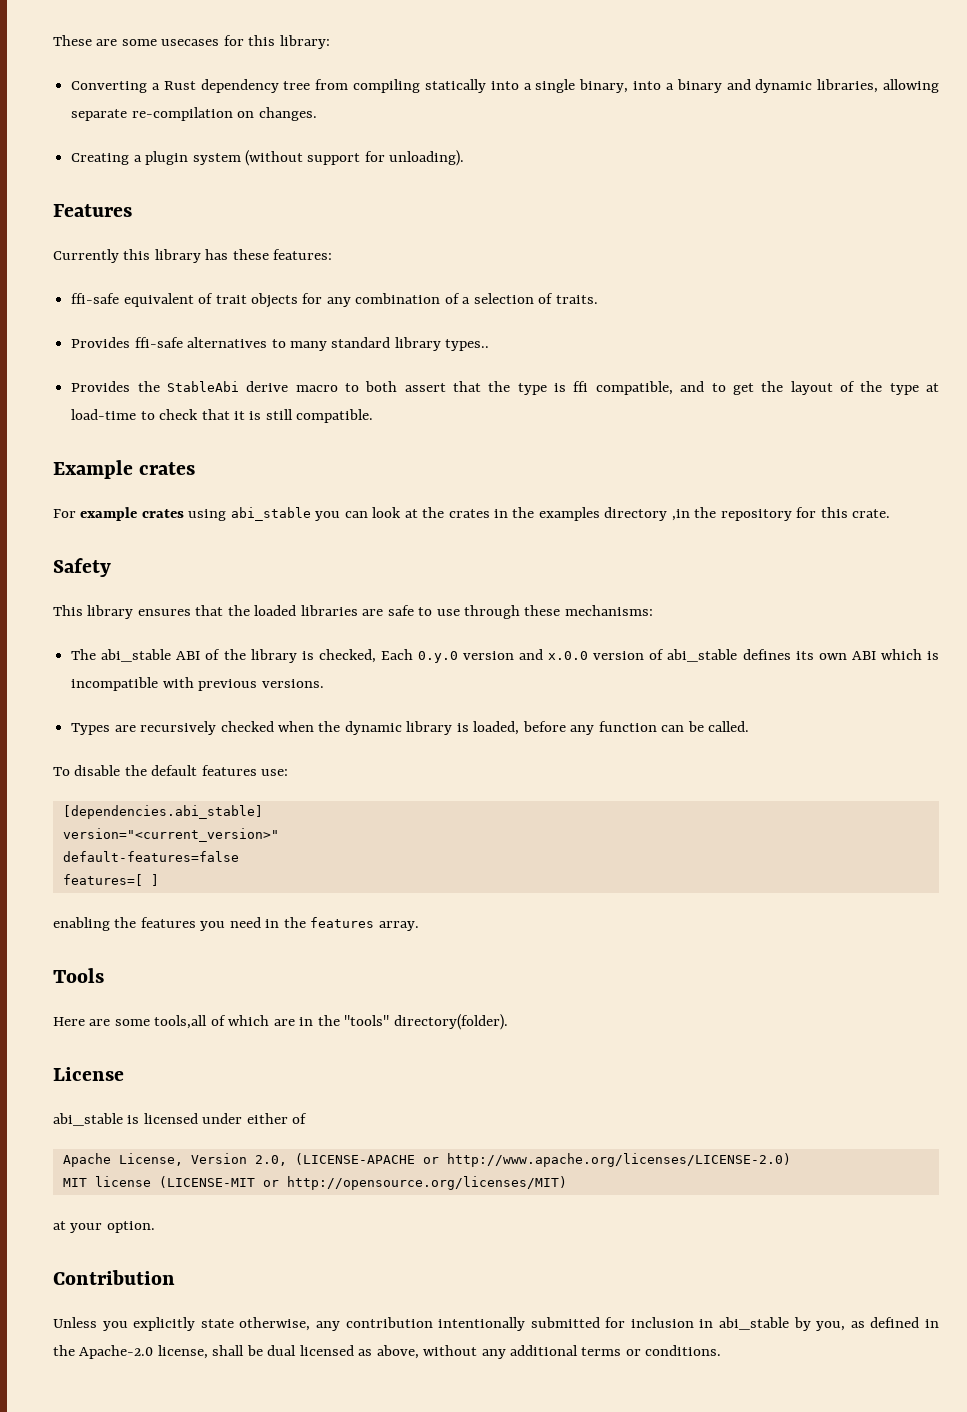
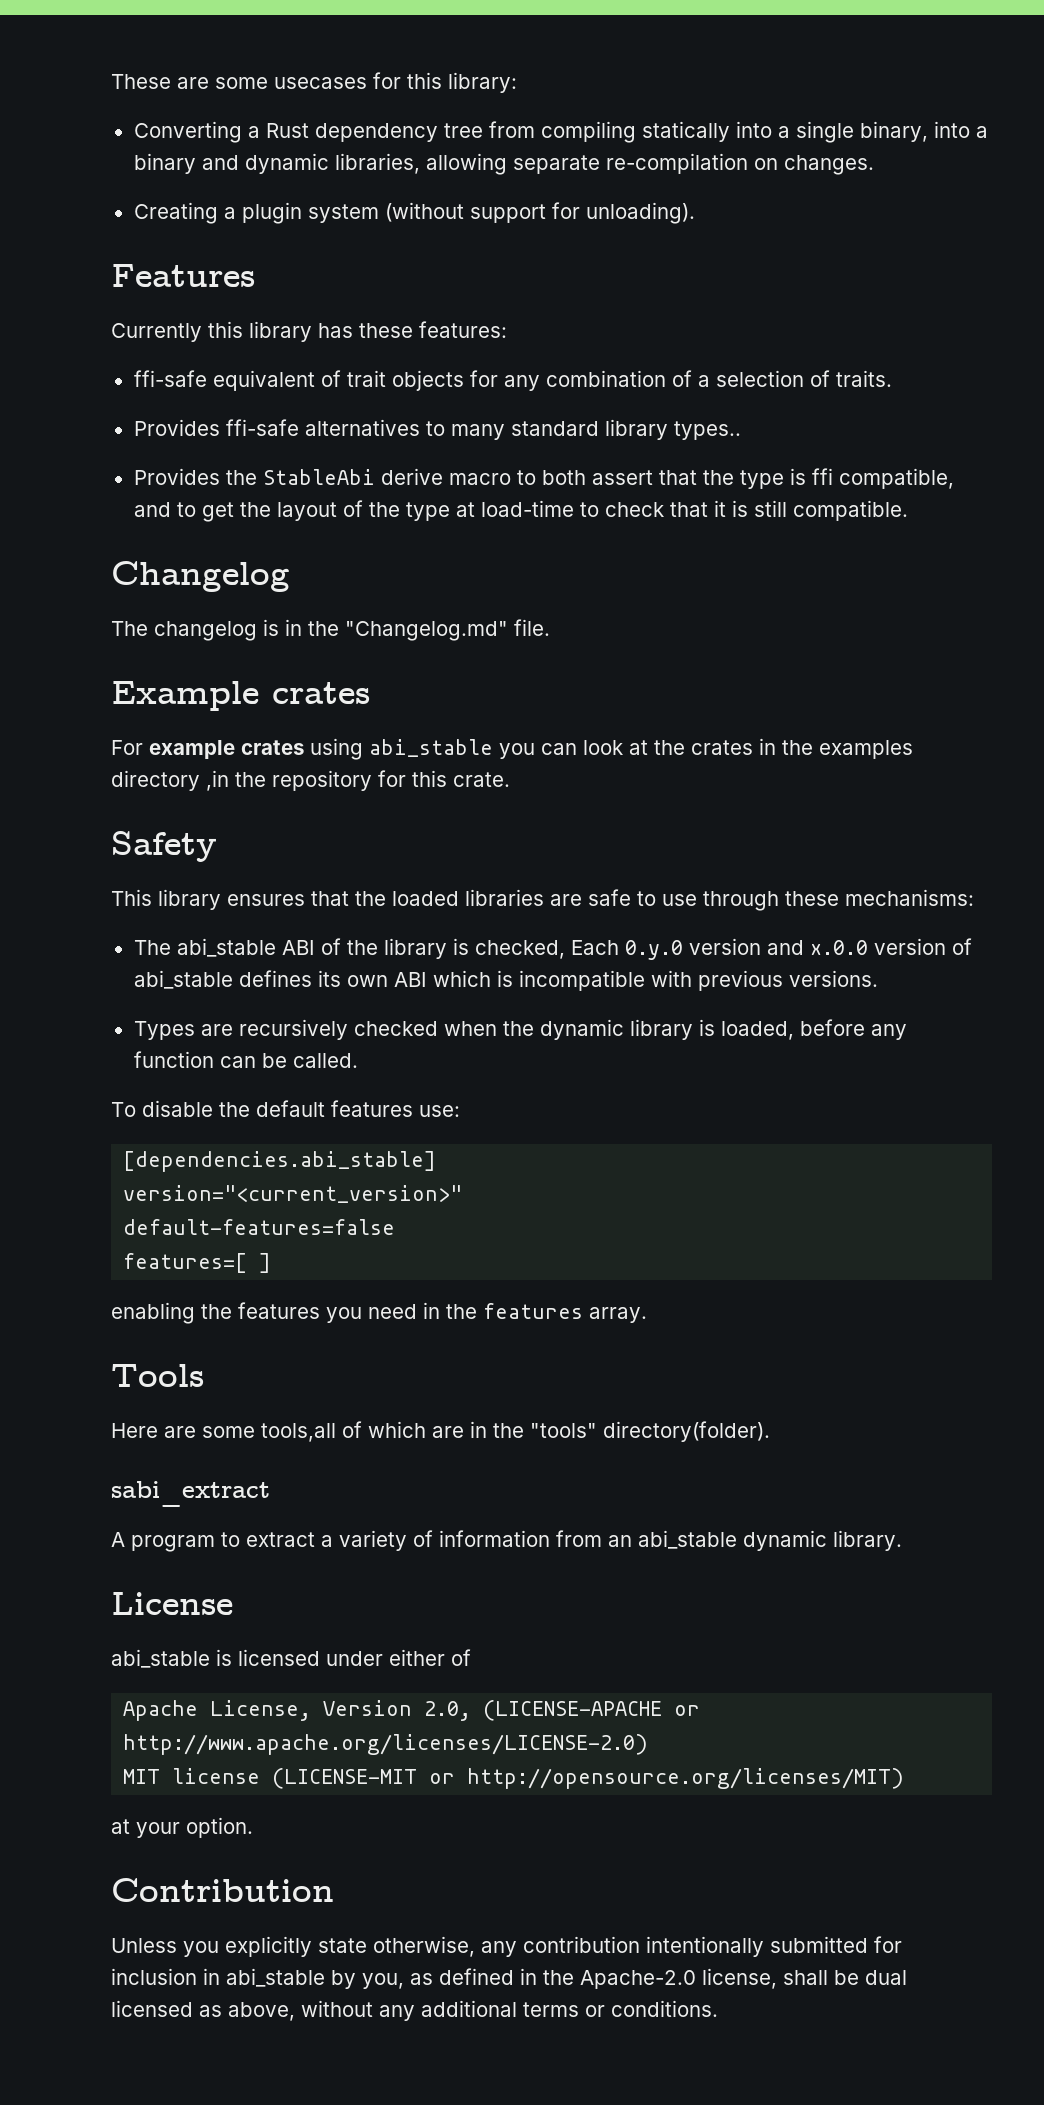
(374, 416) none -> [111,561,290,592] [111,619,550,641] // Changelog // The changelog is in the "Changelog.md" file.
(508, 1022) none -> [111,1481,270,1507] [111,1530,902,1552] // sabi_extract // A program to extract a variety of information from an abi_stable dynamic library.

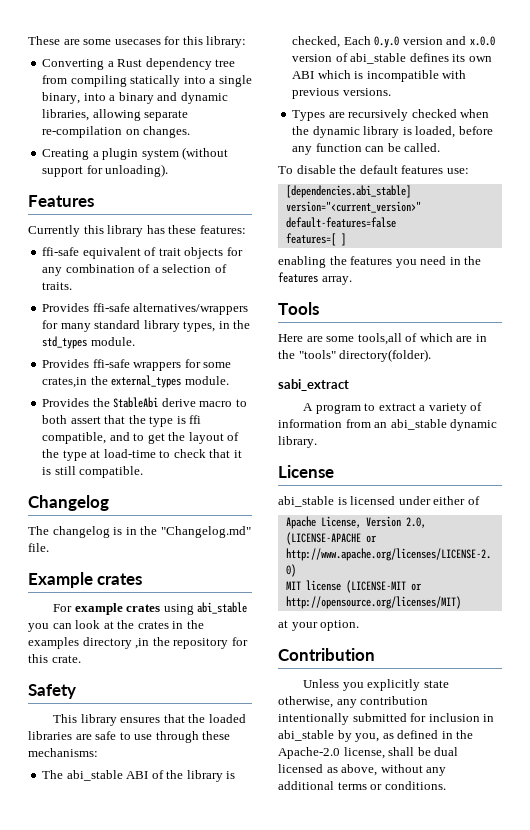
[304,419,445,436] alternatives to -> [133,303,249,315] [42,320,59,329] alternatives/wrappers for
[673,421,741,440] types.. -> [183,320,251,332] [42,336,135,349] [42,359,232,371] [42,375,229,388] types, in the std_types module. // Provides ffi-safe wrappers for some crates,in the external_types module.

